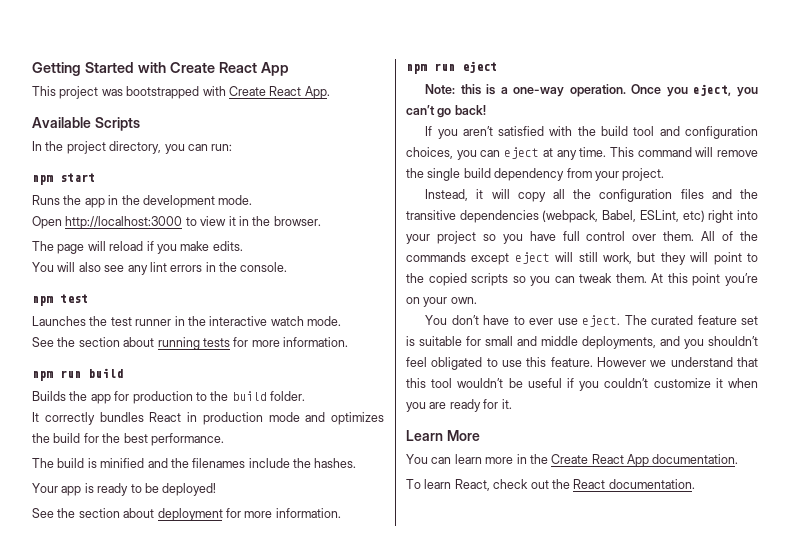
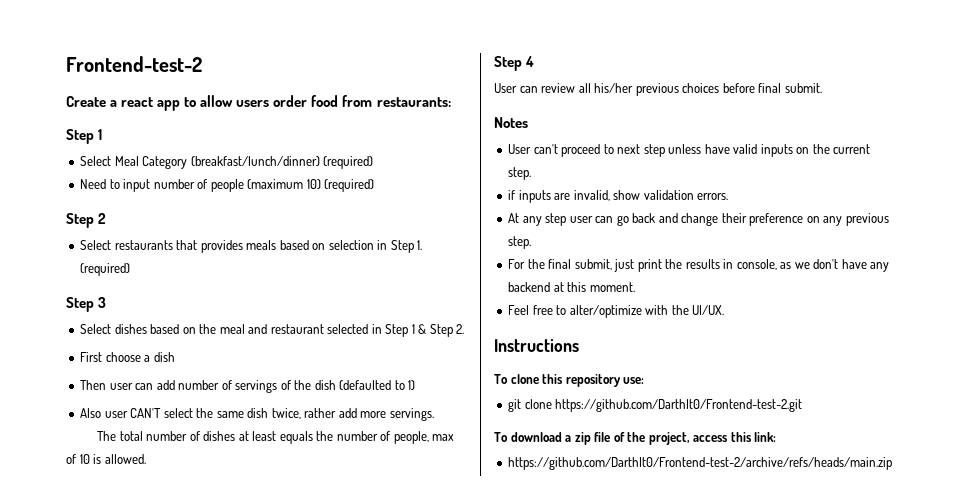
[32,62,289,76] [32,86,330,99] [32,117,140,131] [32,141,233,154] [32,173,95,185] [32,195,253,208] [32,216,321,229] [32,241,243,254] [32,262,288,275] [32,294,88,306] [32,316,341,326] [32,337,348,350] [32,368,123,381] [32,391,305,404] [32,412,384,425] [32,433,224,446] [32,458,357,468] [32,483,217,496] [32,508,341,521] [406,61,497,74] [425,84,758,97] [406,105,486,118] [425,126,758,139] [406,147,758,160] [406,168,665,181] [425,189,758,202] [406,210,758,223] [406,231,758,244] [406,252,758,265] [406,273,758,286] [406,297,477,307] [425,315,758,327] [406,336,758,349] [406,357,758,370] [406,378,758,391] [406,399,512,412] [406,430,480,441] [406,454,739,467] [406,479,695,491] Getting Started with Create React App // This project was bootstrapped with Create React App. // Available Scripts // In the project directory, you can run: // npm start // Runs the app in the development mode. // Open http://localhost:3000 to view it in the browser. // The page will reload if you make edits. // You will also see any lint errors in the console. // npm test // Launches the test runner in the interactive watch mode. // See the section about running tests for more information. // npm run build // Builds the app for production to the build folder. // It correctly bundles React in production mode and optimizes the build for the best performance. // The build is minified and the filenames include the hashes. // Your app is ready to be deployed! // See the section about deployment for more information. // npm run eject // Note: this is a one-way operation. Once you eject, you can’t go back! // If you aren’t satisfied with the build tool and configuration choices, you can eject at any time. This command will remove the single build dependency from your project. // Instead, it will copy all the configuration files and the transitive dependencies (webpack, Babel, ESLint, etc) right into your project so you have full control over them. All of the commands except eject will still work, but they will point to the copied scripts so you can tweak them. At this point you’re on your own. // You don’t have to ever use eject. The curated feature set is suitable for small and middle deployments, and you shouldn’t feel obligated to use this feature. However we understand that this tool wouldn’t be useful if you couldn’t customize it when you are ready for it. // Learn More // You can learn more in the Create React App documentation. // To learn React, check out the React documentation. -> [66,56,202,72] [66,95,451,111] [66,129,103,144] [80,156,374,169] [80,179,375,192] [66,213,107,228] [80,240,423,253] [80,263,131,276] [66,297,107,312] [80,324,465,337] [80,352,175,362] [80,380,416,393] [80,408,434,421] [97,431,455,444] [66,454,146,464] [494,56,535,71] [494,83,822,96] [494,117,528,128] [508,144,871,157] [508,167,532,180] [508,190,729,203] [508,213,889,226] [508,236,532,249] [508,259,890,272] [508,282,635,292] [508,305,725,318] [494,339,579,352] [494,374,645,387] [508,399,803,412] [494,432,777,445] [508,457,893,470] Frontend-test-2 // Create a react app to allow users order food from restaurants: // Step 1 // Select Meal Category (breakfast/lunch/dinner) (required) // Need to input number of people (maximum 10) (required) // Step 2 // Select restaurants that provides meals based on selection in Step 1. (required) // Step 3 // Select dishes based on the meal and restaurant selected in Step 1 & Step 2. // First choose a dish // Then user can add number of servings of the dish (defaulted to 1) // Also user CAN'T select the same dish twice, rather add more servings. // The total number of dishes at least equals the number of people, max of 10 is allowed. // Step 4 // User can review all his/her previous choices before final submit. // Notes // User can't proceed to next step unless have valid inputs on the current step. // if inputs are invalid, show validation errors. // At any step user can go back and change their preference on any previous step. // For the final submit, just print the results in console, as we don't have any backend at this moment. // Feel free to alter/optimize with the UI/UX. // Instructions // To clone this repository use: // git clone https://github.com/DarthIt0/Frontend-test-2.git // To download a zip file of the project, access this link: // https://github.com/DarthIt0/Frontend-test-2/archive/refs/heads/main.zip

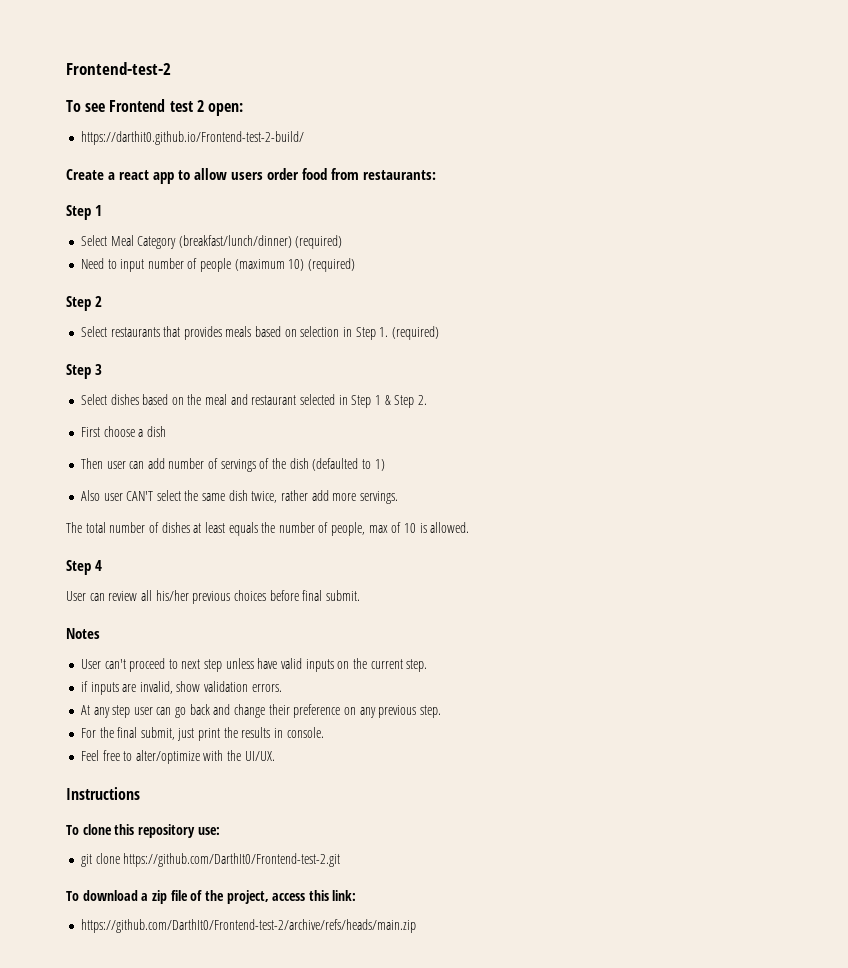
(202, 64) none -> [66,99,243,116] [80,131,304,145] // To see Frontend test 2 open: // https://darthit0.github.io/Frontend-test-2-build/
[736,259,890,272] [508,282,635,292] console, as we don't have any backend at this moment. -> [286,727,324,738] console.

